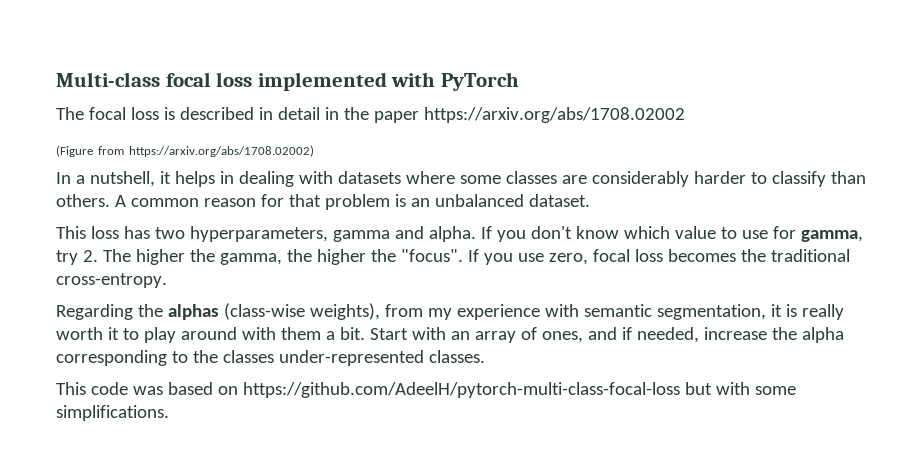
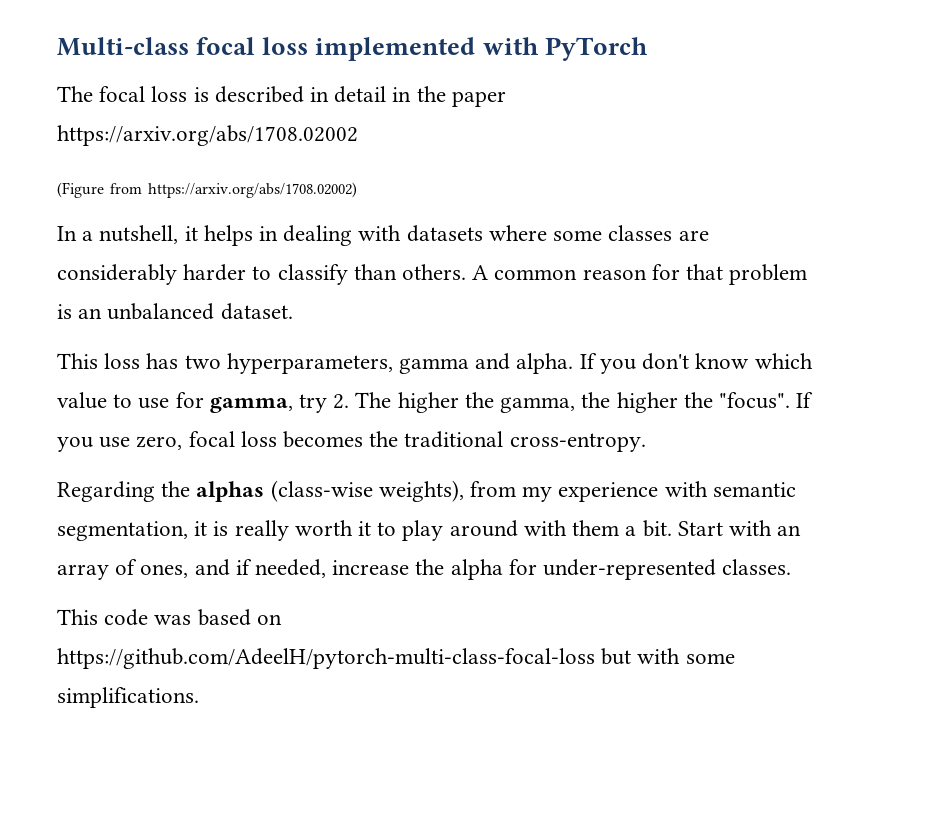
[56,350,274,366] corresponding to the classes -> [508,559,537,575] for

